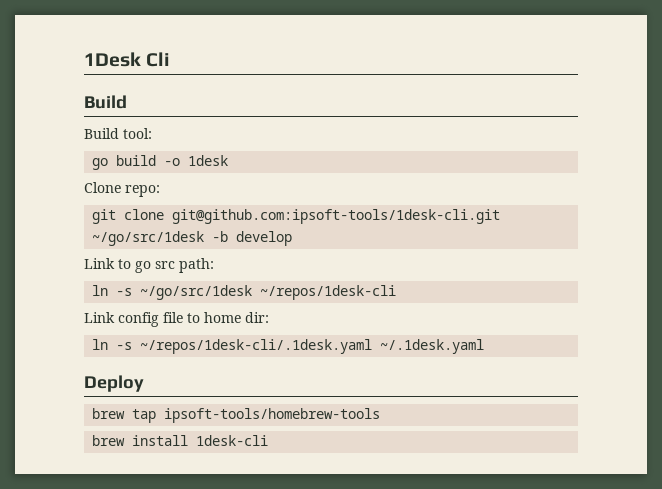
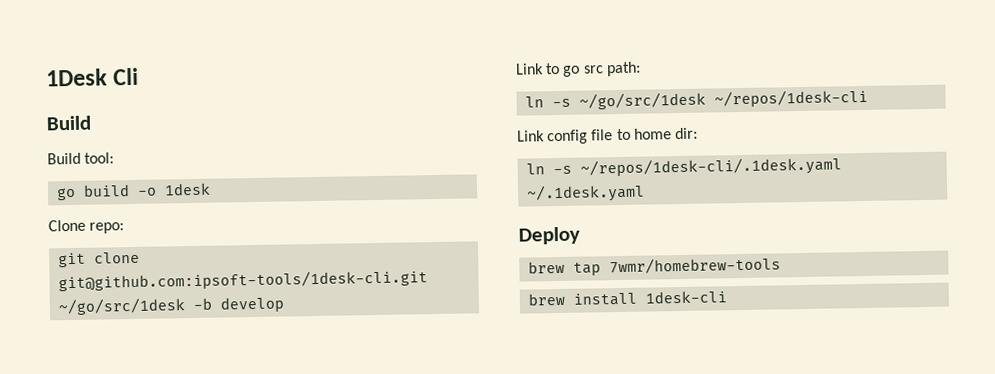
[164,408,381,423] ipsoft-tools/homebrew-tools -> [609,256,782,275] 7wmr/homebrew-tools

